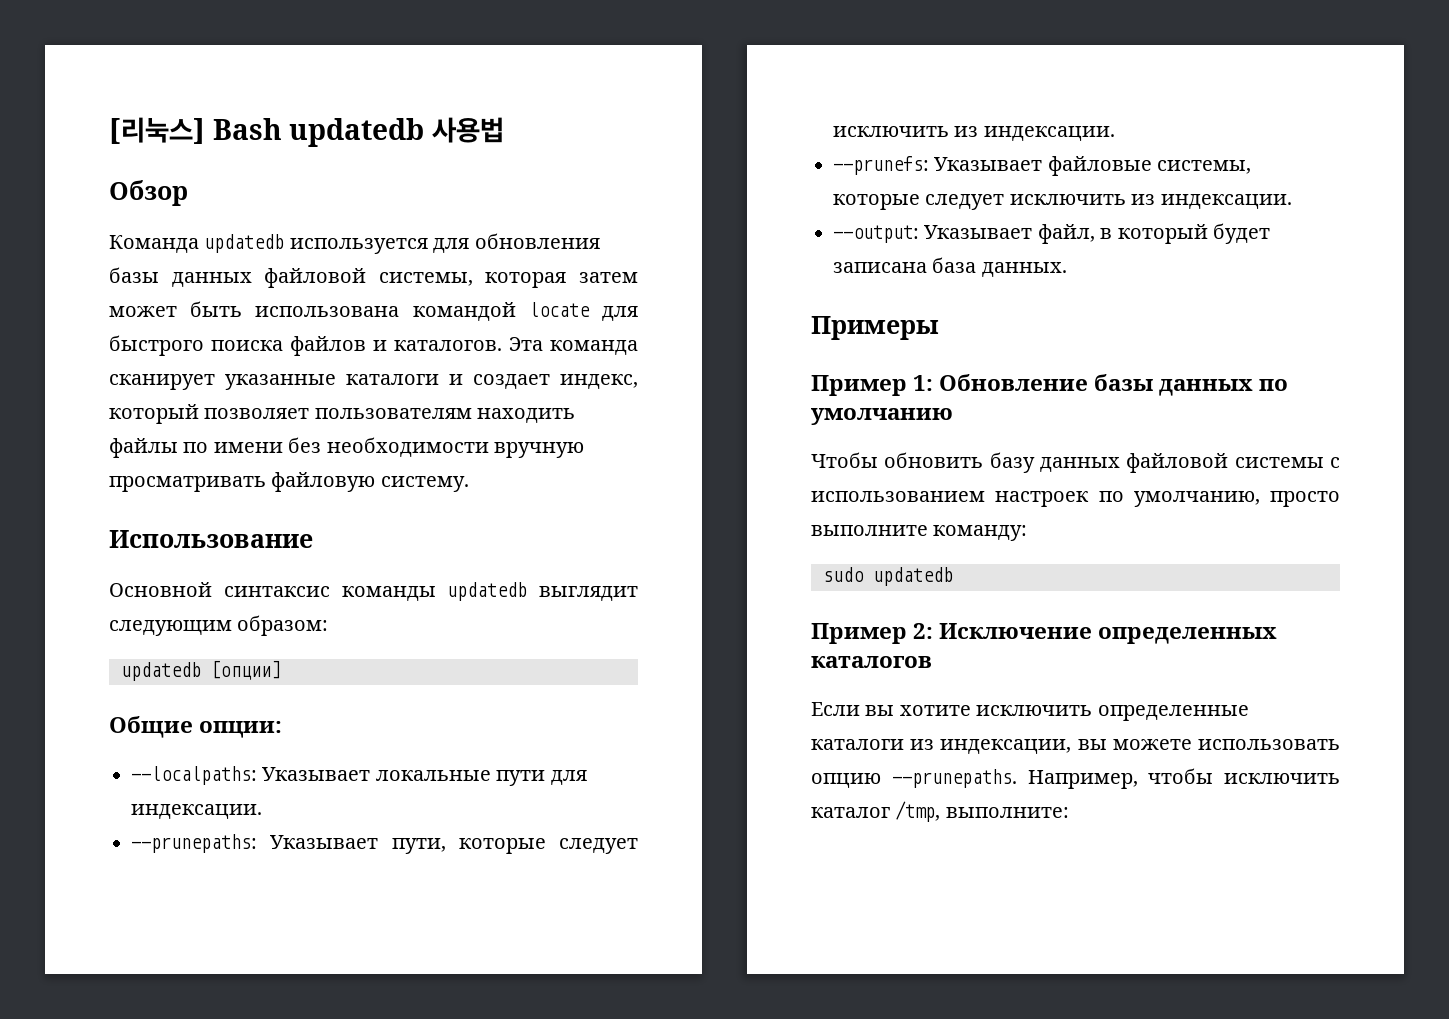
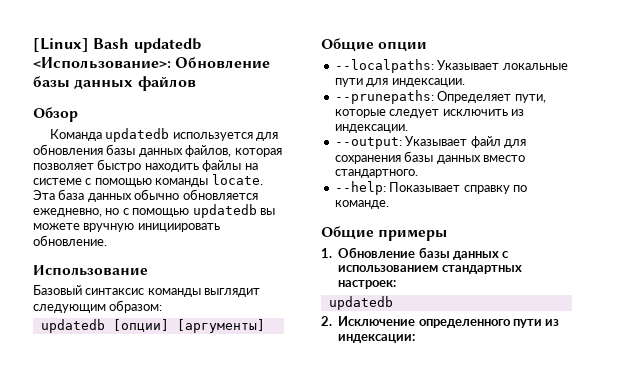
[109,117,205,144] [리눅스] -> [33,38,89,52] [Linux]
[431,117,504,143] 사용법 -> [33,57,271,69] [33,76,196,91] <Использование>: Обновление базы данных файлов
[264,268,638,288] [109,301,638,321] [109,335,638,356] [109,374,638,390] [109,404,576,424] [109,437,584,458] [109,472,469,492] файловой системы, которая затем может быть использована командой locate для быстрого поиска файлов и каталогов. Эта команда сканирует указанные каталоги и создает индекс, который позволяет пользователям находить файлы по имени без необходимости вручную просматривать файловую систему. -> [185,145,282,157] [33,159,258,172] [33,174,263,187] [33,189,258,202] [33,204,275,218] [33,223,220,232] [33,235,107,246] файлов, которая позволяет быстро находить файлы на системе с помощью команды locate. Эта база данных обычно обновляется ежедневно, но с помощью updatedb вы можете вручную инициировать обновление.
[109,582,212,597] Основной -> [33,285,82,295] Базовый
[447,582,528,601] updatedb -> (201, 292) none
[109,716,283,738] // Общие опции: -> [176,319,265,333] [321,38,428,51] [аргументы] // Общие опции
[270,835,379,849] Указывает -> [437,91,512,103] Определяет
[833,156,1252,176] [833,194,1292,210] [833,223,1270,244] [833,257,1067,277] [811,316,939,340] [811,374,1289,396] [811,408,953,425] [811,452,1340,473] [811,491,1340,507] [811,525,1028,541] [823,567,953,586] [811,623,1278,644] [811,656,932,668] [811,702,1249,721] [811,739,1340,754] [811,768,1340,789] [811,801,1069,822] --prunefs: Указывает файловые системы, которые следует исключить из индексации. // --output: Указывает файл, в который будет записана база данных. // Примеры // Пример 1: Обновление базы данных по умолчанию // Чтобы обновить базу данных файловой системы с использованием настроек по умолчанию, просто выполните команду: // sudo updatedb // Пример 2: Исключение определенных каталогов // Если вы хотите исключить определенные каталоги из индексации, вы можете использовать опцию --prunepaths. Например, чтобы исключить каталог /tmp, выполните: -> [334,136,526,149] [334,151,525,164] [334,169,418,178] [334,181,527,195] [334,200,389,209] [321,226,448,241] [321,247,510,260] [338,265,522,274] [338,280,397,289] [328,296,393,310] [321,316,560,328] [338,334,416,343] --output: Указывает файл для сохранения базы данных вместо стандартного. // --help: Показывает справку по команде. // Общие примеры // 1. Обновление базы данных с использованием стандартных настроек: // updatedb // 2. Исключение определенного пути из индексации:

